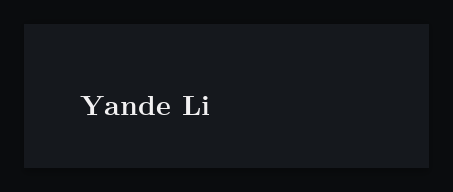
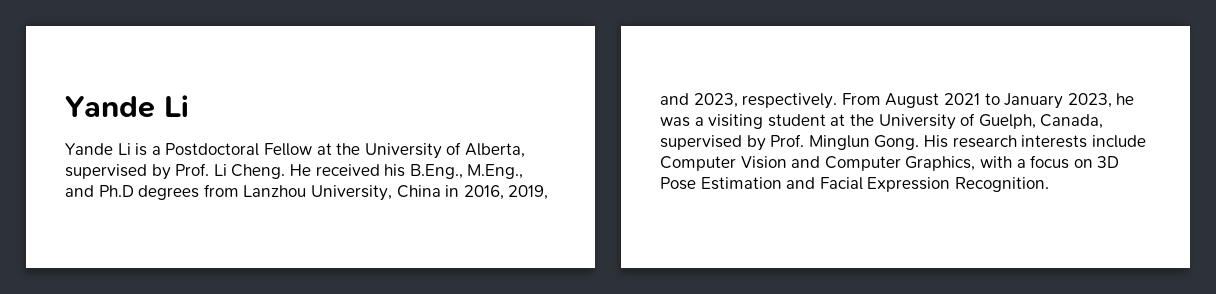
[80,96,210,116] Yande Li -> [65,95,189,118] [65,142,525,159] [65,163,524,180] [65,184,549,201] [660,93,1135,109] [660,113,1104,130] [660,134,1146,151] [660,155,1120,171] [660,177,1049,192] Yande Li // Yande Li is a Postdoctoral Fellow at the University of Alberta, supervised by Prof. Li Cheng. He received his B.Eng., M.Eng., and Ph.D degrees from Lanzhou University, China in 2016, 2019, and 2023, respectively. From August 2021 to January 2023, he was a visiting student at the University of Guelph, Canada, supervised by Prof. Minglun Gong. His research interests include Computer Vision and Computer Graphics, with a focus on 3D Pose Estimation and Facial Expression Recognition.

